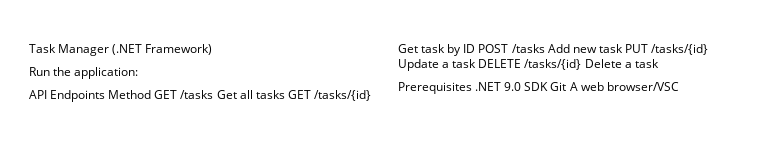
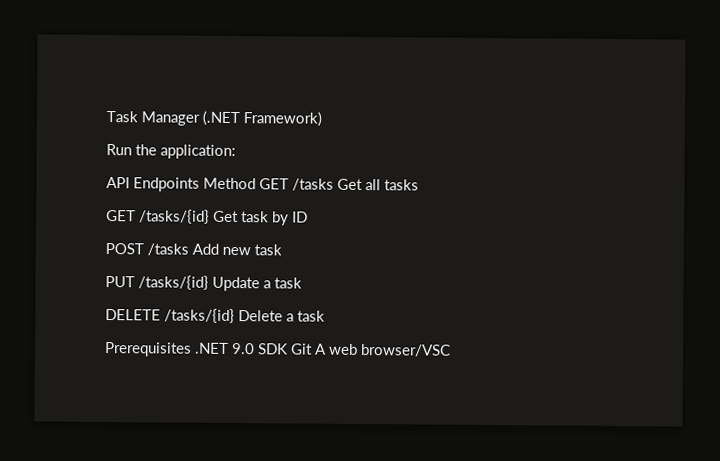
(285, 94) none -> (419, 185) //
(476, 48) none -> (308, 217) //
(623, 48) none -> (282, 250) //
(477, 63) none -> (302, 283) //

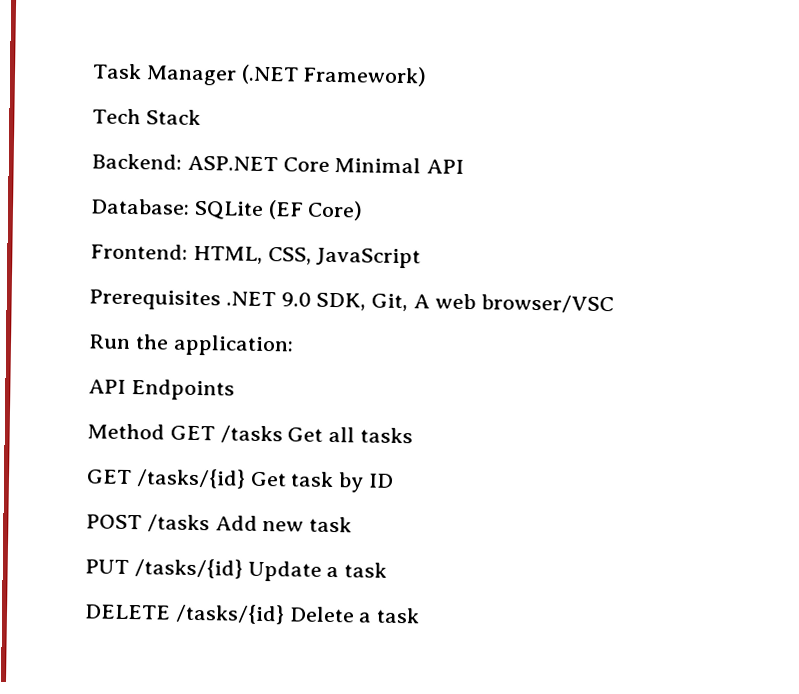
(322, 119) none -> [92,108,201,126] [91,153,465,174] [90,198,364,221] [90,243,422,269] [89,289,614,314] // Tech Stack // Backend: ASP.NET Core Minimal API // Database: SQLite (EF Core) // Frontend: HTML, CSS, JavaScript // Prerequisites .NET 9.0 SDK, Git, A web browser/VSC
(200, 184) none -> (235, 390) //
[105,342,451,357] // Prerequisites .NET 9.0 SDK Git A web browser/VSC -> (421, 615) none

